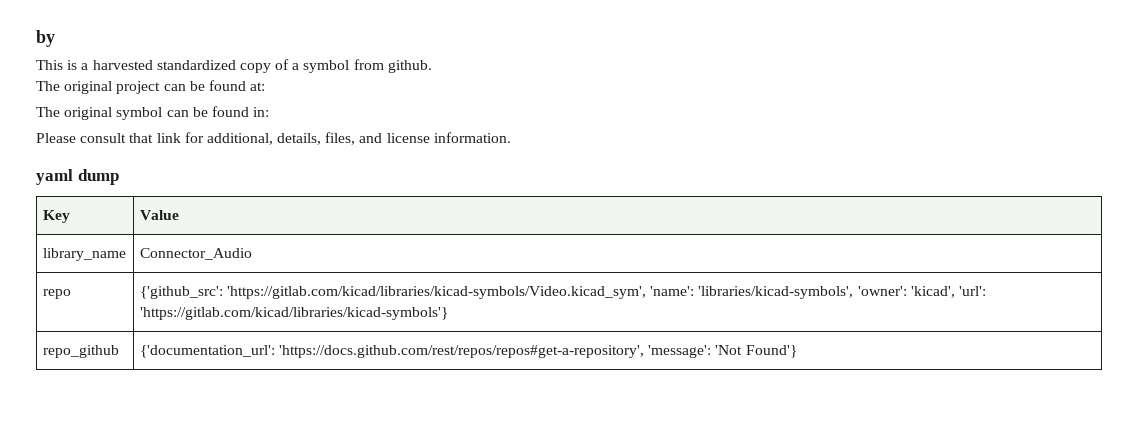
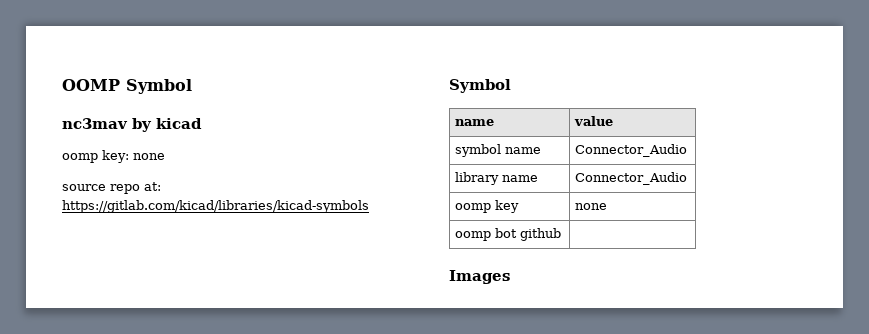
[36,30,55,47] [36,59,432,73] [36,80,266,94] [36,106,270,120] [36,132,511,145] [36,169,119,185] [42,210,70,223] [139,210,179,220] [42,248,126,261] [139,248,252,260] [42,289,71,299] [139,286,987,299] [139,307,448,320] [42,345,119,358] [139,345,797,358] by // This is a harvested standardized copy of a symbol from github. // The original project can be found at: // The original symbol can be found in: // Please consult that link for additional, details, files, and license information. // yaml dump // Key | Value // library_name | Connector_Audio // repo | {'github_src': 'https://gitlab.com/kicad/libraries/kicad-symbols/Video.kicad_sym', 'name': 'libraries/kicad-symbols', 'owner': 'kicad', 'url': 'https://gitlab.com/kicad/libraries/kicad-symbols'} // repo_github | {'documentation_url': 'https://docs.github.com/rest/repos/repos#get-a-repository', 'message': 'Not Found'} -> [62,79,192,94] [62,118,202,132] [62,150,165,163] [62,182,161,194] [62,200,369,213] [449,79,511,93] [455,119,495,126] [574,116,614,126] [455,144,542,157] [575,144,688,157] [455,172,539,185] [575,172,688,185] [455,200,520,213] [575,203,608,210] [455,228,562,241] [449,270,510,284] OOMP Symbol // nc3mav by kicad // oomp key: none // source repo at: https://gitlab.com/kicad/libraries/kicad-symbols // Symbol // name | value // symbol name | Connector_Audio // library name | Connector_Audio // oomp key | none // oomp bot github | // Images

